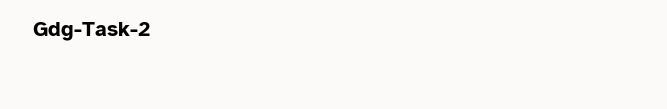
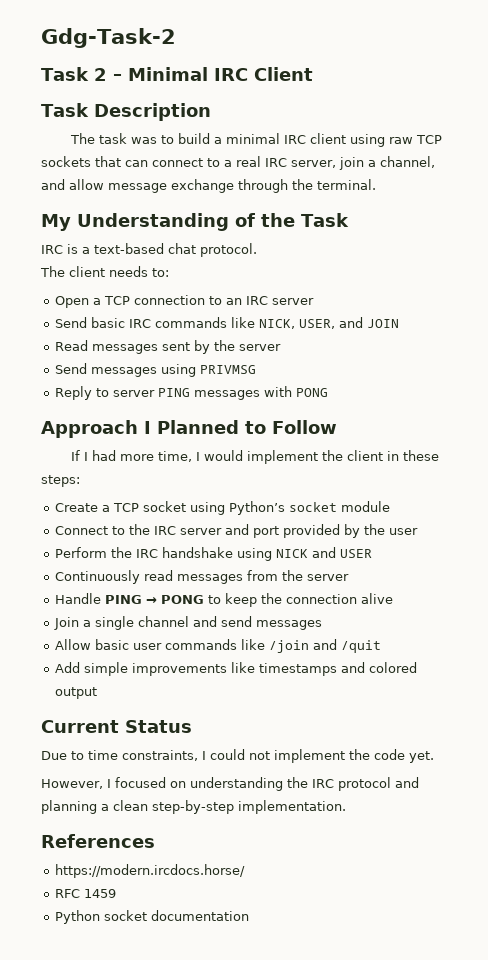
(150, 31) none -> [41,67,313,81] [41,103,211,121] [70,133,443,147] [41,156,435,170] [41,179,376,193] [41,213,349,231] [41,243,257,257] [40,266,169,277] [55,295,315,308] [55,317,400,329] [55,340,282,354] [55,363,257,377] [55,386,329,400] [41,420,337,438] [71,450,440,464] [41,475,80,487] [55,501,391,515] [55,524,419,538] [55,547,373,561] [55,570,350,584] [55,593,394,607] [54,616,323,630] [55,639,382,653] [55,662,418,676] [55,687,98,699] [41,720,192,733] [41,749,434,763] [41,777,419,791] [41,800,346,814] [41,834,155,848] [55,864,246,878] [55,889,117,898] [55,910,250,924] // Task 2 – Minimal IRC Client // Task Description // The task was to build a minimal IRC client using raw TCP sockets that can connect to a real IRC server, join a channel, and allow message exchange through the terminal. // My Understanding of the Task // IRC is a text-based chat protocol. // The client needs to: // Open a TCP connection to an IRC server // Send basic IRC commands like NICK, USER, and JOIN // Read messages sent by the server // Send messages using PRIVMSG // Reply to server PING messages with PONG // Approach I Planned to Follow // If I had more time, I would implement the client in these steps: // Create a TCP socket using Python’s socket module // Connect to the IRC server and port provided by the user // Perform the IRC handshake using NICK and USER // Continuously read messages from the server // Handle PING → PONG to keep the connection alive // Join a single channel and send messages // Allow basic user commands like /join and /quit // Add simple improvements like timestamps and colored output // Current Status // Due to time constraints, I could not implement the code yet. // However, I focused on understanding the IRC protocol and planning a clean step-by-step implementation. // References // https://modern.ircdocs.horse/ // RFC 1459 // Python socket documentation

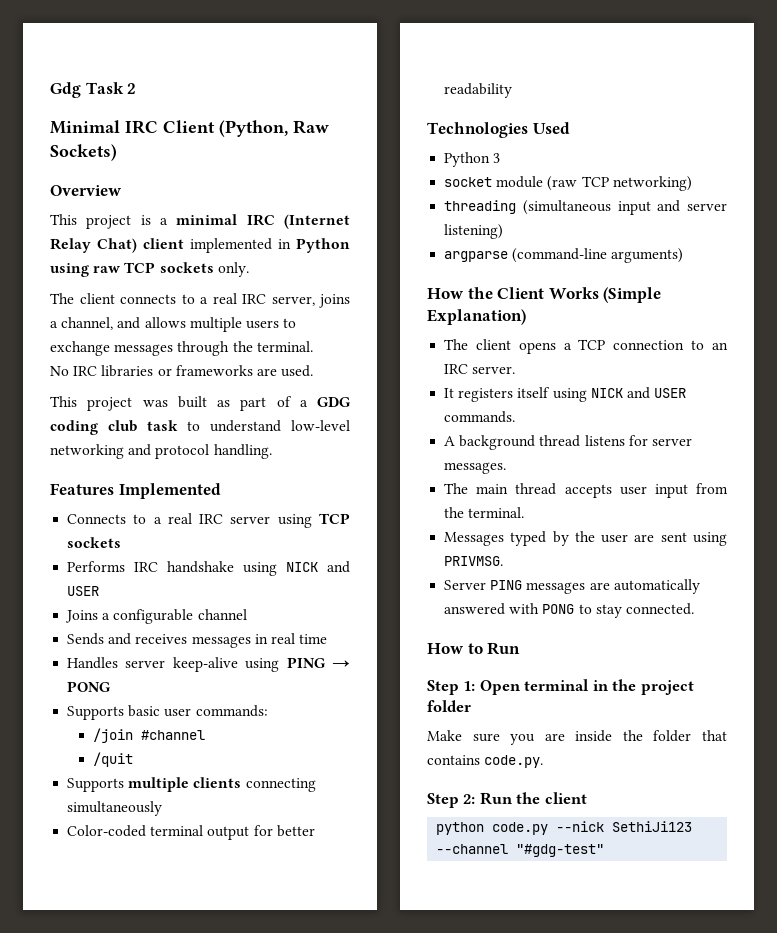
[41,28,176,48] Gdg-Task-2 // -> [50,82,81,98] Gdg
[112,74,122,81] – -> (137, 88) //
[41,103,211,121] [70,133,443,147] [41,156,203,167] // Task Description // The task was to build a minimal IRC client using raw TCP sockets that can connect -> [219,120,329,137] [50,144,117,161] [50,185,122,196] [50,214,350,229] [50,238,350,253] [50,262,249,277] [50,293,176,304] (Python, Raw Sockets) // Overview // This project is a minimal IRC (Internet Relay Chat) client implemented in Python using raw TCP sockets only. // The client connects
[339,157,364,170] join -> [319,294,350,308] joins
[69,179,376,193] [41,213,349,231] [41,243,257,257] [40,266,169,277] [55,295,315,308] [55,317,400,329] [55,340,282,354] [55,363,257,377] [55,386,329,400] [41,420,337,438] [71,450,440,464] [41,475,80,487] [55,501,391,515] [55,524,419,538] [55,547,133,558] allow message exchange through the terminal. // My Understanding of the Task // IRC is a text-based chat protocol. // The client needs to: // Open a TCP connection to an IRC server // Send basic IRC commands like NICK, USER, and JOIN // Read messages sent by the server // Send messages using PRIVMSG // Reply to server PING messages with PONG // Approach I Planned to Follow // If I had more time, I would implement the client in these steps: // Create a TCP socket using Python’s socket module // Connect to the IRC server and port provided by the user // Perform the -> [144,317,297,332] [50,341,313,356] [50,365,314,377] [50,396,350,411] [50,420,350,435] [50,444,272,459] [50,483,221,499] [67,513,350,528] [67,537,122,548] [67,561,126,572] allows multiple users to exchange messages through the terminal. // No IRC libraries or frameworks are used. // This project was built as part of a GDG coding club task to understand low-level networking and protocol handling. // Features Implemented // Connects to a real IRC server using TCP sockets // Performs
[55,570,350,584] [55,593,102,604] Continuously read messages from the server // Handle -> [65,609,247,624] [67,633,328,648] [67,657,280,672] Joins a configurable channel // Sends and receives messages in real time // Handles server keep-alive using
[208,593,394,607] [54,616,323,630] [55,639,382,653] [55,662,418,676] [55,687,98,699] [41,720,192,733] [41,749,434,763] [41,777,419,791] [41,800,346,814] [41,834,155,848] [55,864,246,878] [55,889,117,898] [55,910,250,924] to keep the connection alive // Join a single channel and send messages // Allow basic user commands like /join and /quit // Add simple improvements like timestamps and colored output // Current Status // Due to time constraints, I could not implement the code yet. // However, I focused on understanding the IRC protocol and planning a clean step-by-step implementation. // References // https://modern.ircdocs.horse/ // RFC 1459 // Python socket documentation -> [67,705,268,720] [92,728,205,743] [92,752,133,767] [67,777,316,792] [67,801,163,816] [67,825,315,840] [444,83,513,98] [427,122,570,138] [444,152,501,167] [444,176,692,191] [444,200,727,215] [444,224,504,239] [444,248,684,263] [427,287,662,303] [427,309,526,325] [444,339,728,354] [444,364,516,374] [444,387,687,402] [444,411,516,423] [444,435,692,450] [444,462,507,474] [444,483,728,498] [444,507,525,518] [444,531,727,546] [444,556,504,566] [444,579,700,594] [444,603,694,618] [427,642,521,655] [427,679,694,695] [427,700,471,712] [427,730,727,745] [427,755,544,768] [427,792,587,808] [436,821,693,835] [436,844,605,857] // Supports basic user commands: // /join #channel // /quit // Supports multiple clients connecting simultaneously // Color-coded terminal output for better readability // Technologies Used // Python 3 // socket module (raw TCP networking) // threading (simultaneous input and server listening) // argparse (command-line arguments) // How the Client Works (Simple Explanation) // The client opens a TCP connection to an IRC server. // It registers itself using NICK and USER commands. // A background thread listens for server messages. // The main thread accepts user input from the terminal. // Messages typed by the user are sent using PRIVMSG. // Server PING messages are automatically answered with PONG to stay connected. // How to Run // Step 1: Open terminal in the project folder // Make sure you are inside the folder that contains code.py. // Step 2: Run the client // python code.py --nick SethiJi123 --channel "#gdg-test"

